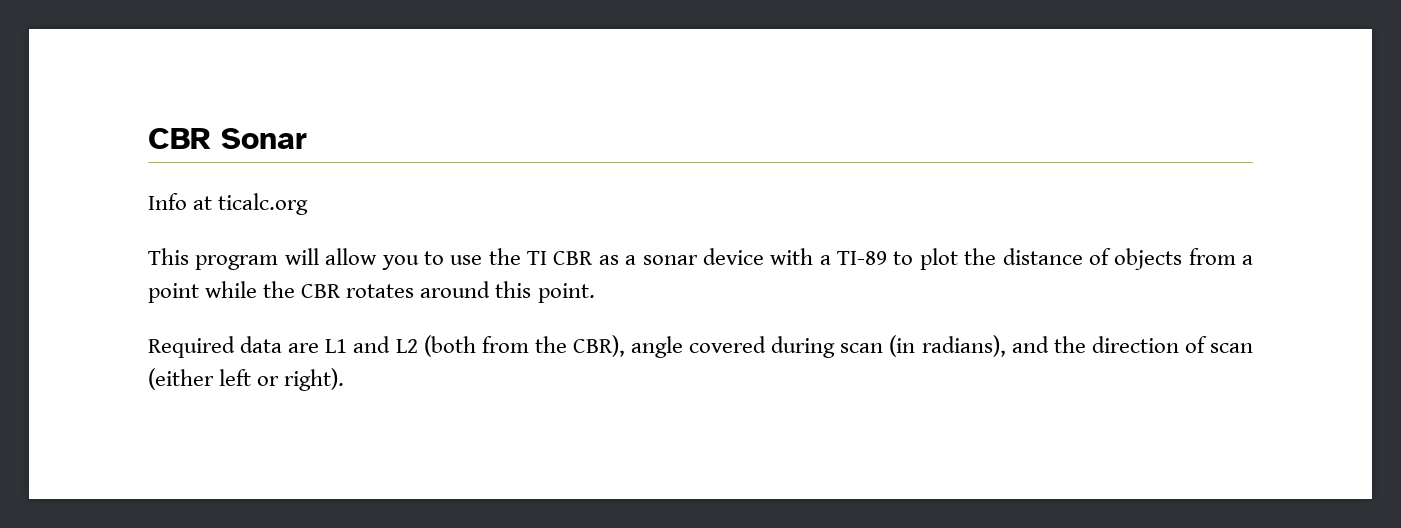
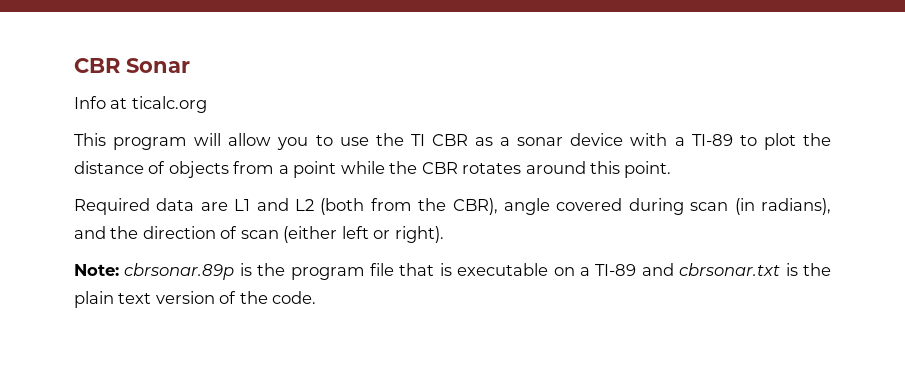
(345, 379) none -> [74,263,831,280] [74,291,317,308] // Note: cbrsonar.89p is the program file that is executable on a TI-89 and cbrsonar.txt is the plain text version of the code.

